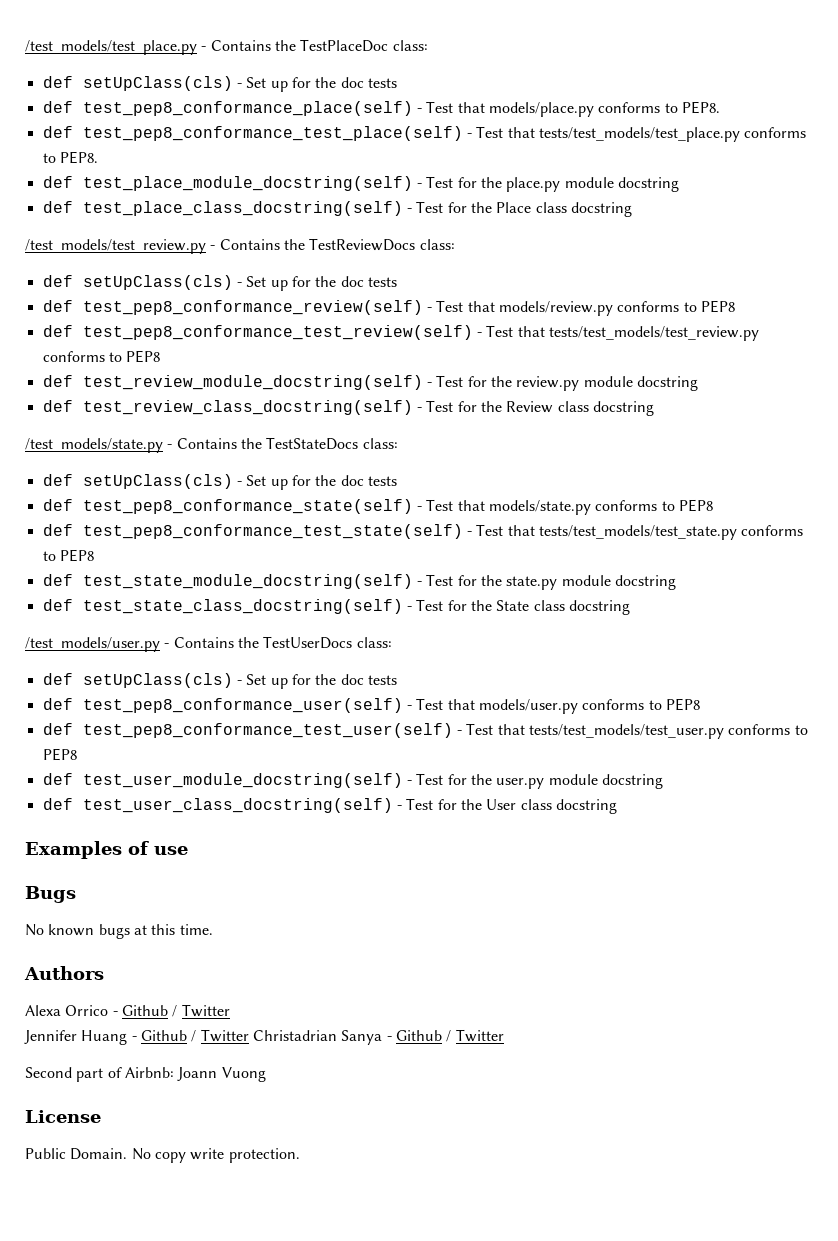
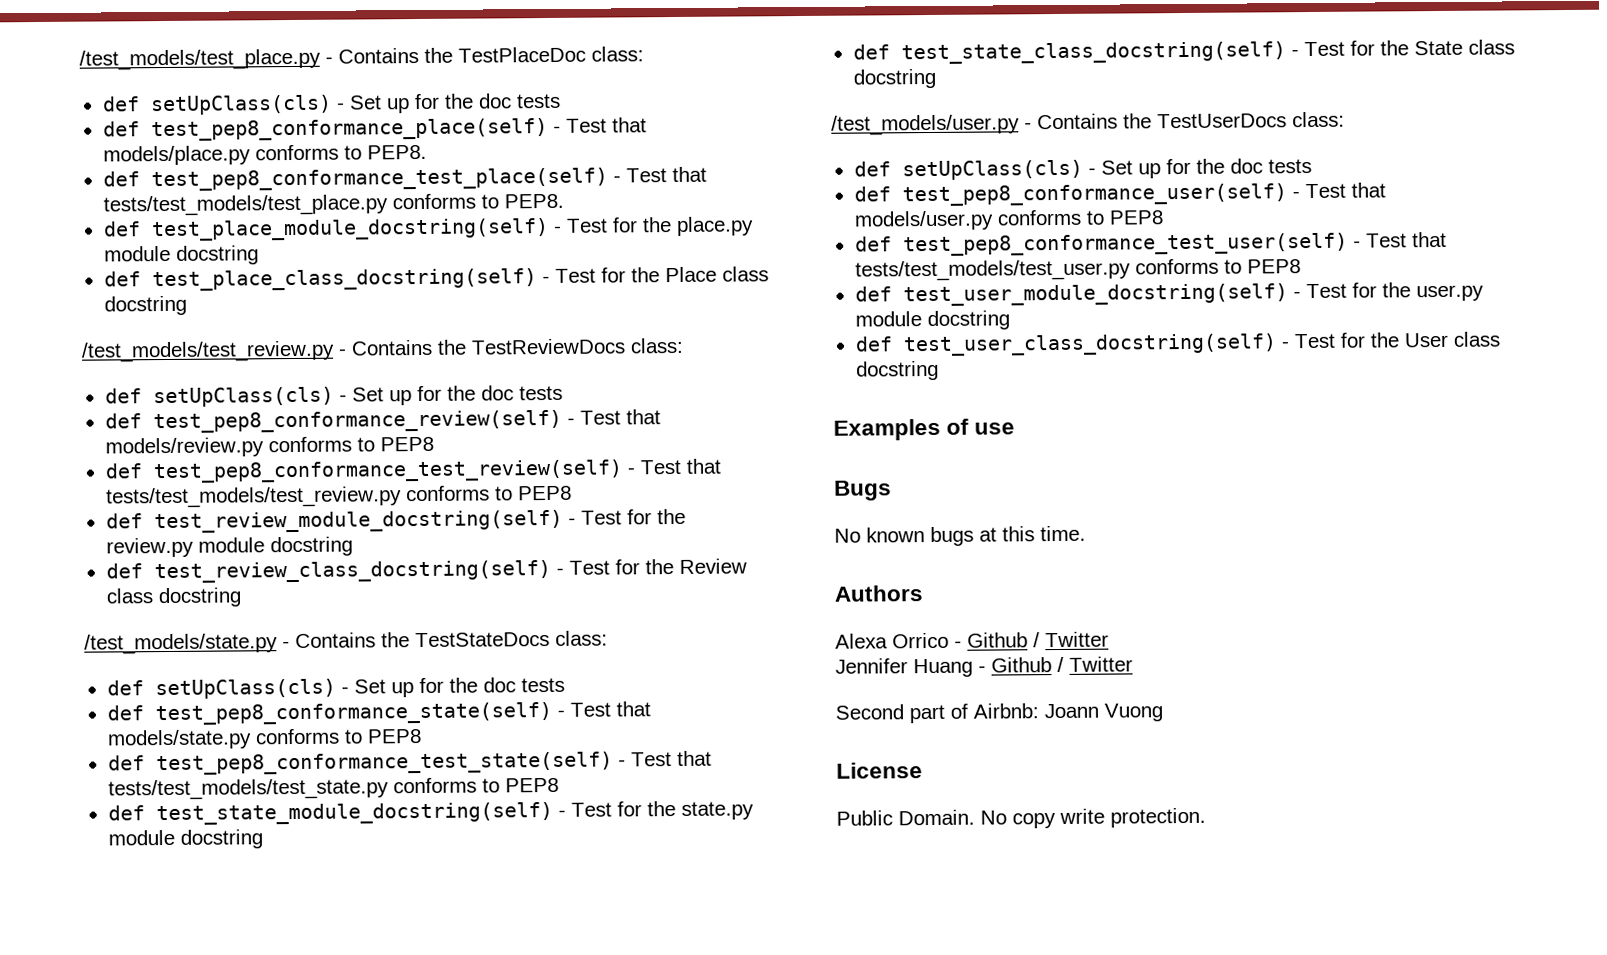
[252,1029,504,1045] Christadrian Sanya - Github / Twitter -> (1133, 664) none

